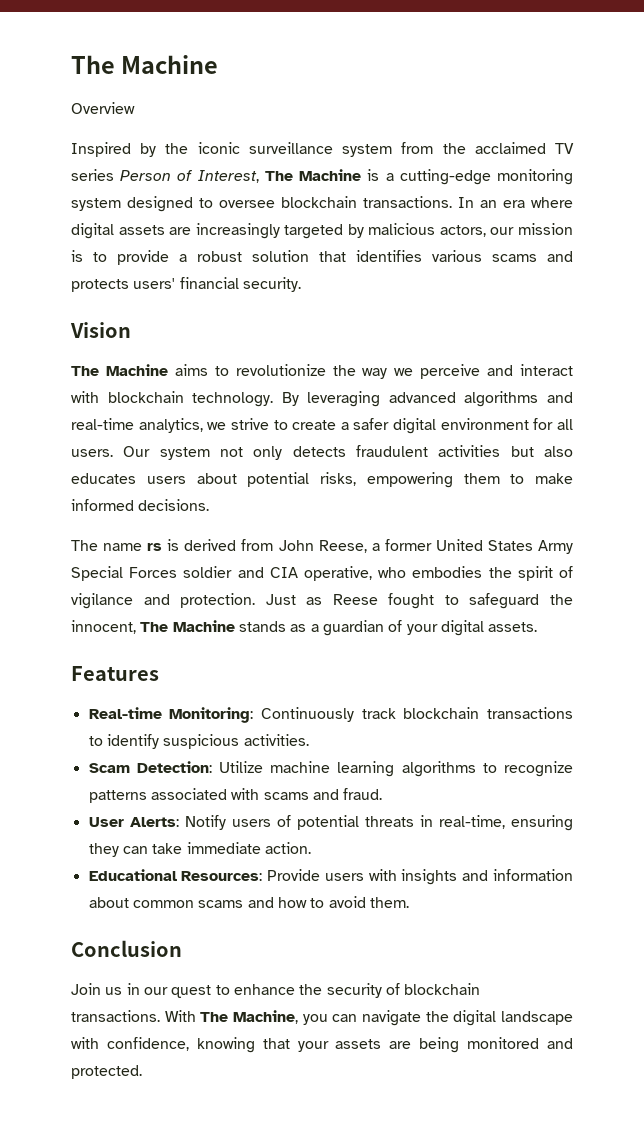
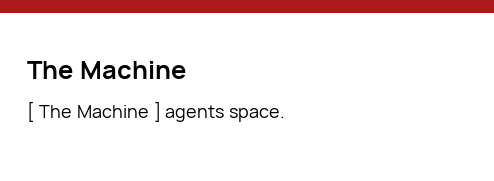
[71,102,135,114] [71,142,574,157] [71,169,573,185] [71,196,573,212] [71,223,573,239] [71,250,573,265] [71,277,301,292] [70,322,131,338] [71,364,573,379] [71,391,573,407] [71,418,573,434] [71,445,573,460] [71,472,573,488] [71,499,210,511] [71,539,573,554] [71,566,573,581] [71,593,573,609] [71,620,538,636] [71,666,159,681] [88,707,573,723] [88,734,309,749] [88,761,573,777] [88,788,383,803] [88,815,573,831] [88,842,311,857] [88,869,573,885] [88,896,409,908] [71,940,182,957] [71,983,481,998] [71,1010,573,1026] [71,1037,574,1053] [71,1065,142,1079] Overview // Inspired by the iconic surveillance system from the acclaimed TV series Person of Interest, The Machine is a cutting-edge monitoring system designed to oversee blockchain transactions. In an era where digital assets are increasingly targeted by malicious actors, our mission is to provide a robust solution that identifies various scams and protects users' financial security. // Vision // The Machine aims to revolutionize the way we perceive and interact with blockchain technology. By leveraging advanced algorithms and real-time analytics, we strive to create a safer digital environment for all users. Our system not only detects fraudulent activities but also educates users about potential risks, empowering them to make informed decisions. // The name rs is derived from John Reese, a former United States Army Special Forces soldier and CIA operative, who embodies the spirit of vigilance and protection. Just as Reese fought to safeguard the innocent, The Machine stands as a guardian of your digital assets. // Features // Real-time Monitoring: Continuously track blockchain transactions to identify suspicious activities. // Scam Detection: Utilize machine learning algorithms to recognize patterns associated with scams and fraud. // User Alerts: Notify users of potential threats in real-time, ensuring they can take immediate action. // Educational Resources: Provide users with insights and information about common scams and how to avoid them. // Conclusion // Join us in our quest to enhance the security of blockchain transactions. With The Machine, you can navigate the digital landscape with confidence, knowing that your assets are being monitored and protected. -> [27,101,286,122] [ The Machine ] agents space.

